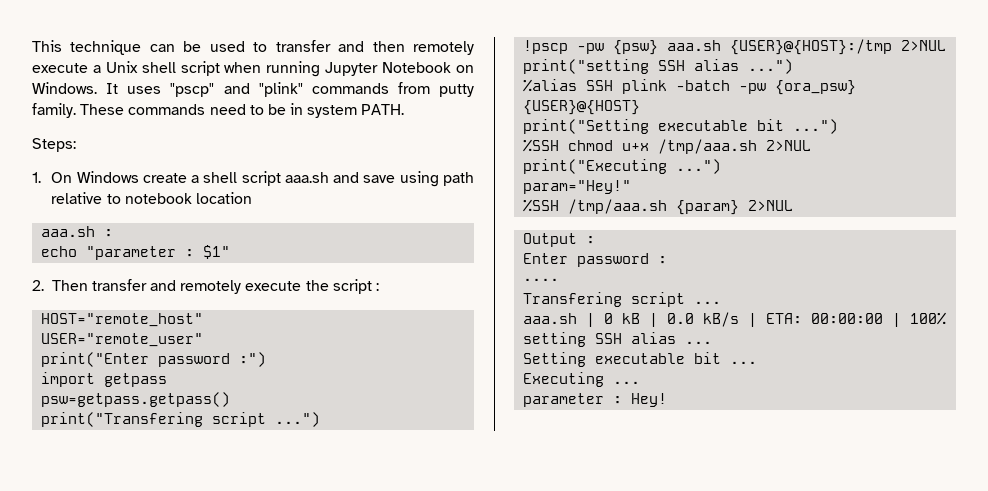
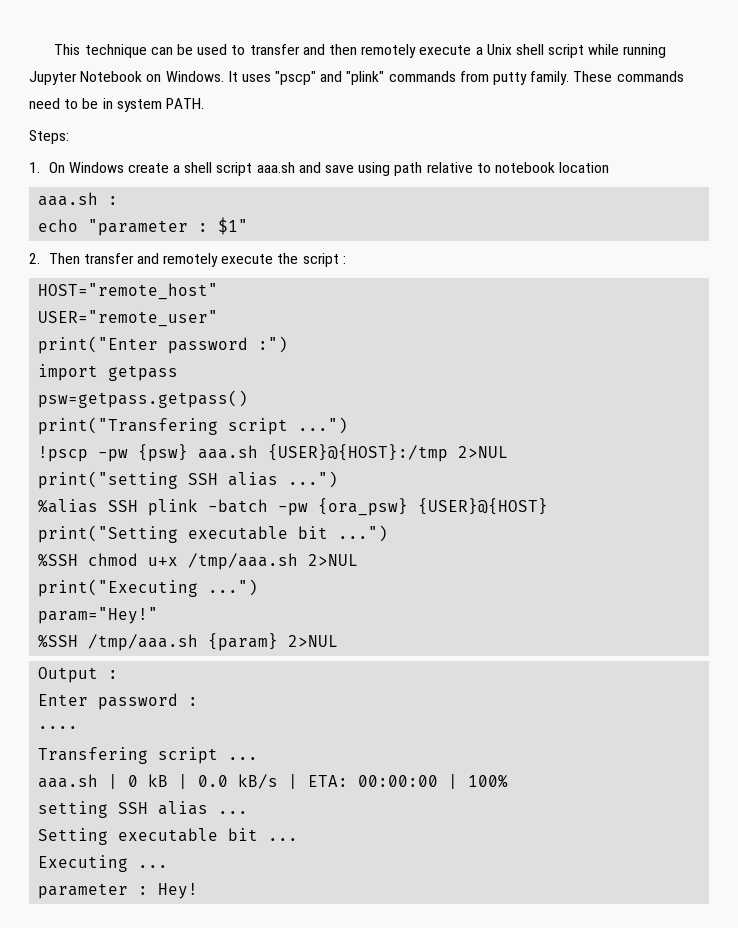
[224,62,262,73] when -> [588,44,620,55] while

